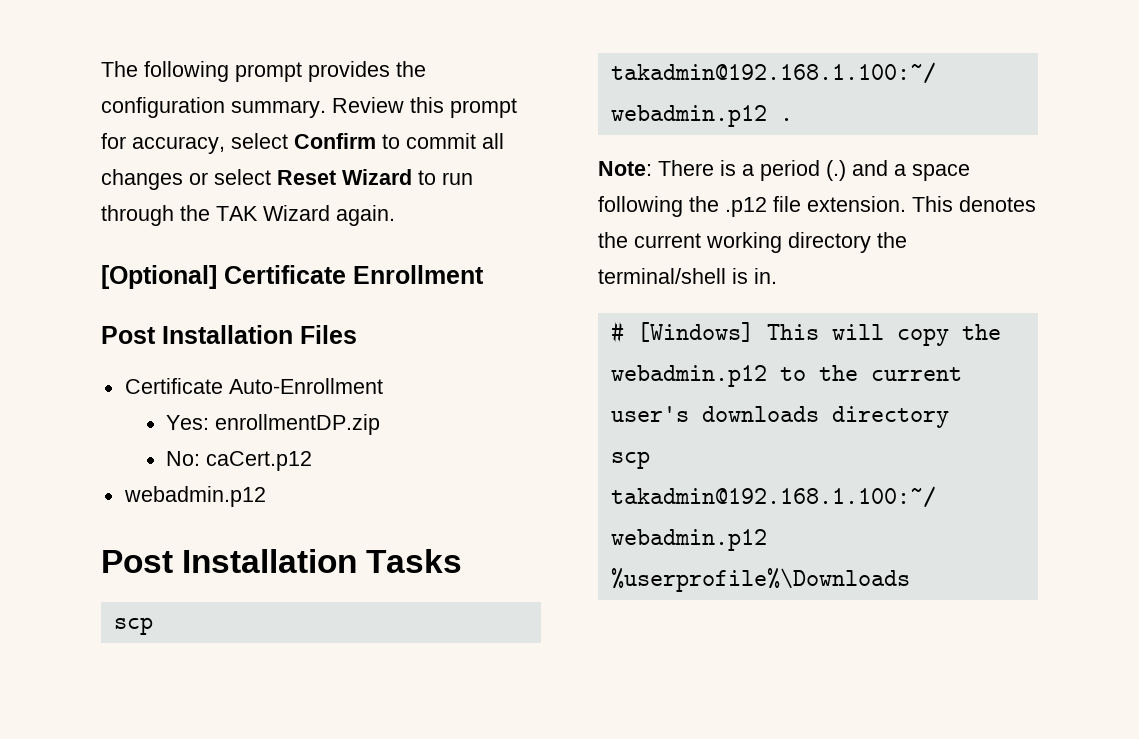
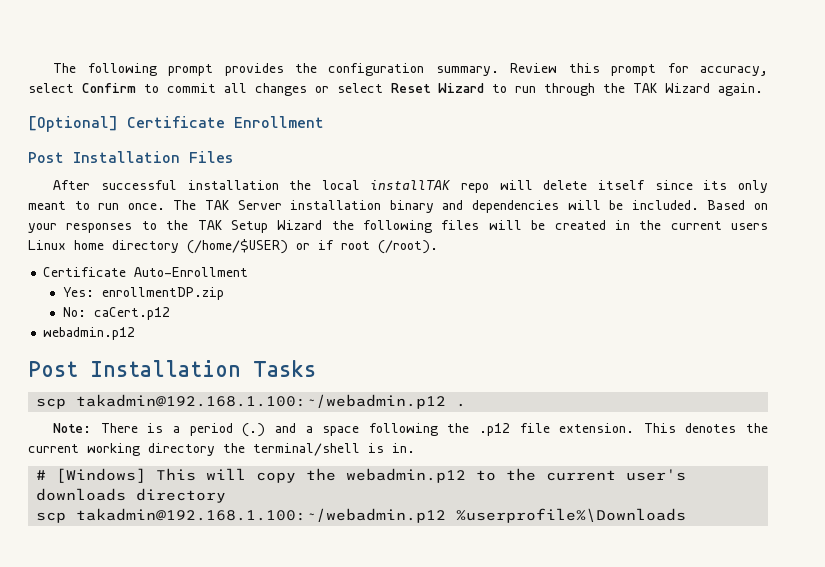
(357, 334) none -> [53,180,768,193] [28,200,769,213] [28,220,768,233] [28,239,438,254] // After successful installation the local installTAK repo will delete itself since its only meant to run once. The TAK Server installation binary and dependencies will be included. Based on your responses to the TAK Setup Wizard the following files will be created in the current users Linux home directory (/home/$USER) or if root (/root).

